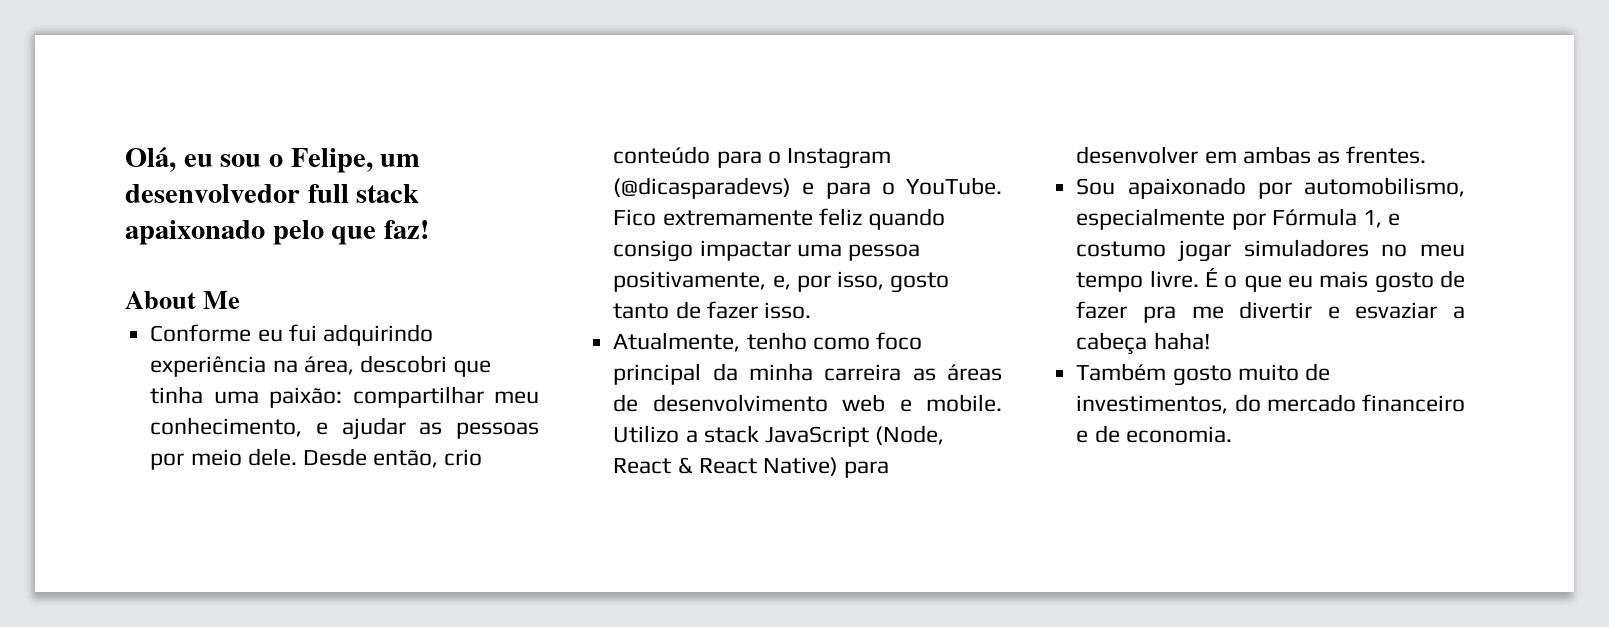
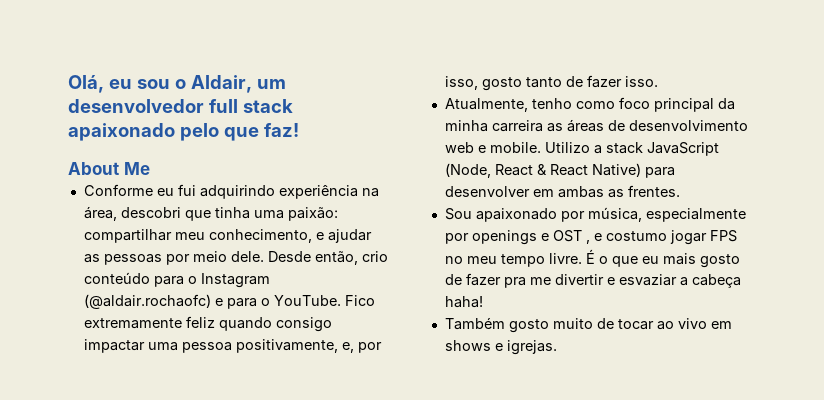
[290,148,373,173] Felipe, -> [190,75,252,93] Aldair,
[613,177,792,199] (@dicasparadevs) -> [83,294,211,309] (@aldair.rochaofc)
[1304,177,1465,197] automobilismo, -> [587,207,642,222] música,
[1271,208,1382,228] Fórmula 1, -> [471,230,590,245] openings e OST ,
[1243,239,1369,257] simuladores -> [709,230,737,242] FPS
[1076,394,1465,414] [1076,425,1232,443] investimentos, do mercado financeiro e de economia. -> [617,318,732,330] [444,340,557,355] tocar ao vivo em shows e igrejas.

